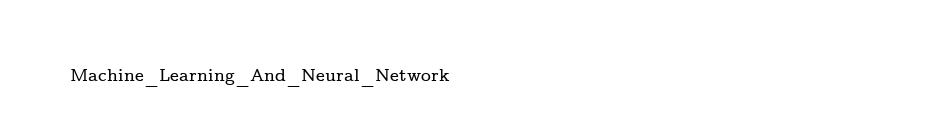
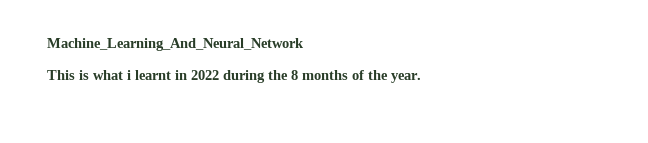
(450, 78) none -> [47,70,421,83] // This is what i learnt in 2022 during the 8 months of the year.

